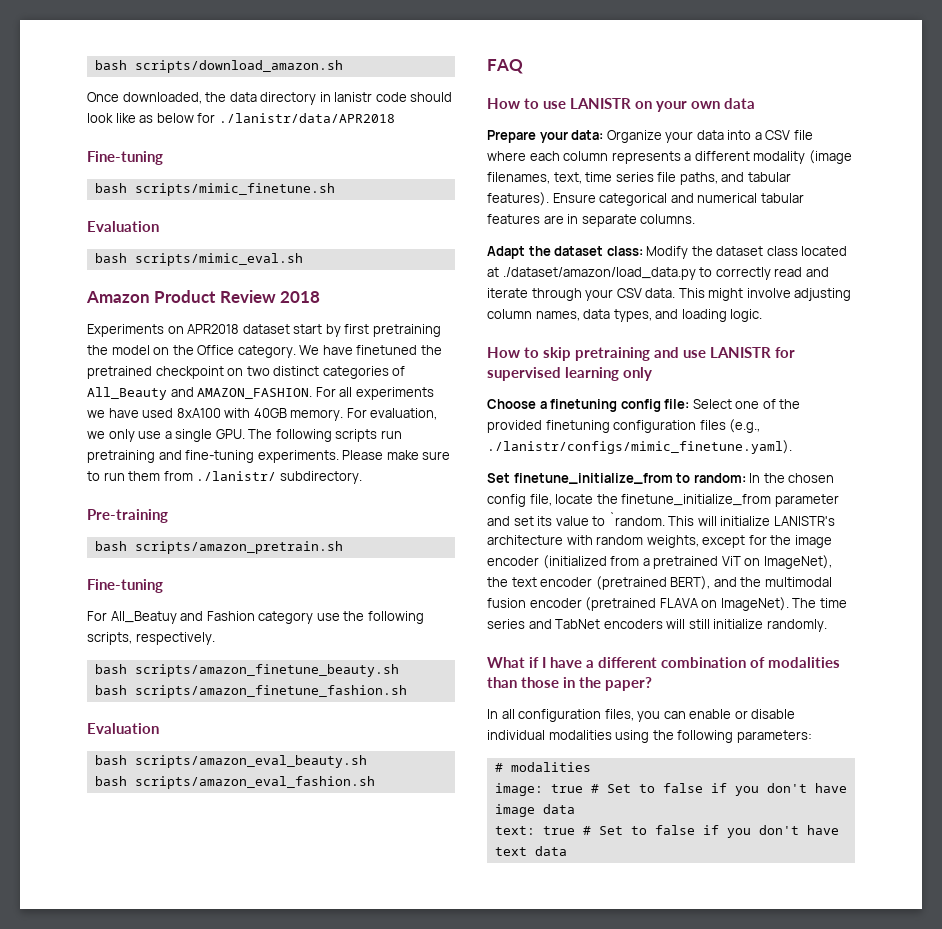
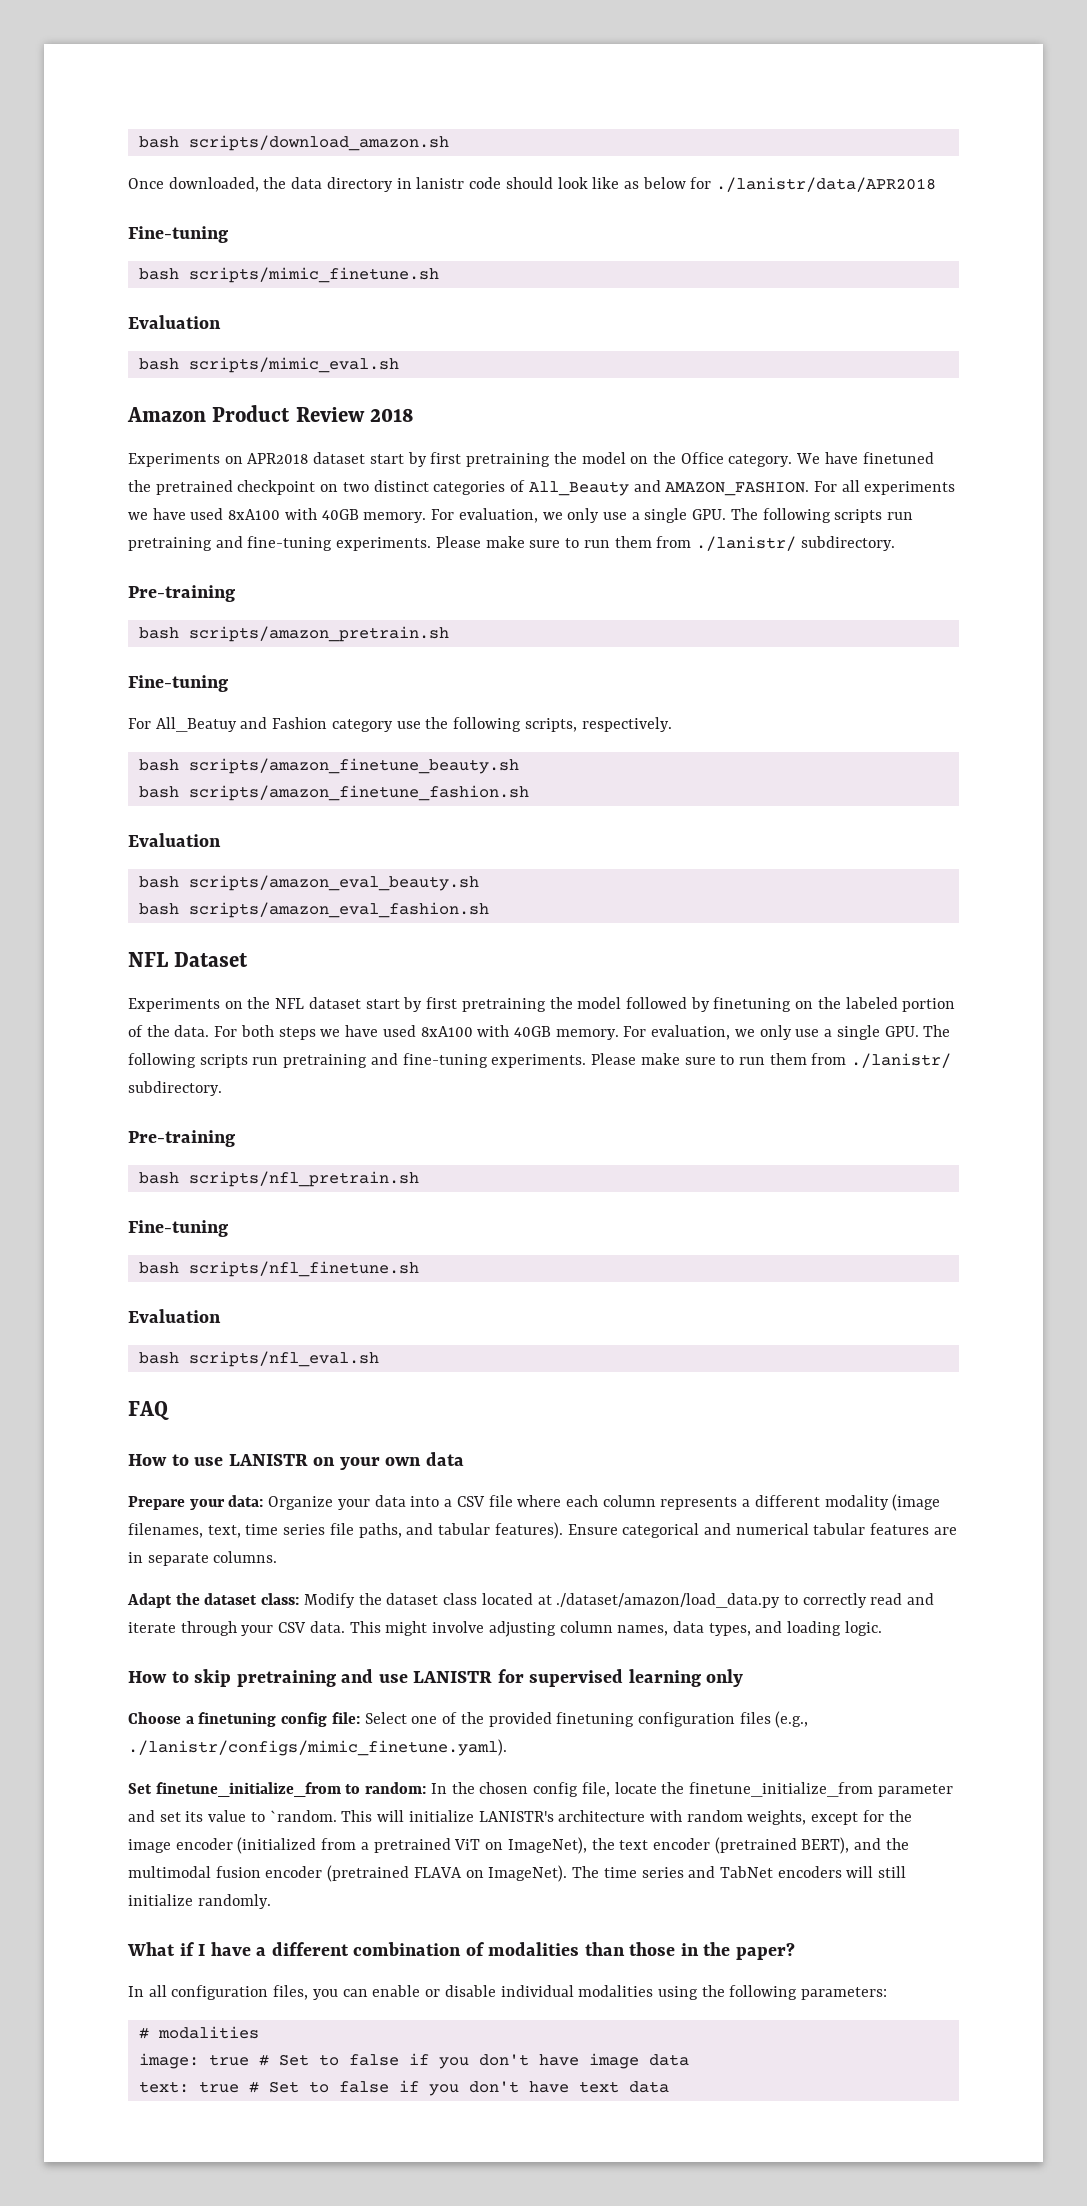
(375, 782) none -> [128,952,249,967] [128,997,956,1012] [128,1025,951,1040] [128,1053,952,1068] [128,1081,222,1096] [128,1130,235,1147] [138,1171,419,1187] [128,1220,228,1237] [138,1261,419,1277] [128,1309,221,1323] [138,1351,379,1367] // NFL Dataset // Experiments on the NFL dataset start by first pretraining the model followed by finetuning on the labeled portion of the data. For both steps we have used 8xA100 with 40GB memory. For evaluation, we only use a single GPU. The following scripts run pretraining and fine-tuning experiments. Please make sure to run them from ./lanistr/ subdirectory. // Pre-training // bash scripts/nfl_pretrain.sh // Fine-tuning // bash scripts/nfl_finetune.sh // Evaluation // bash scripts/nfl_eval.sh

